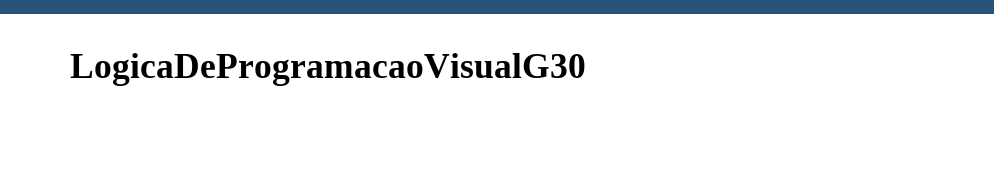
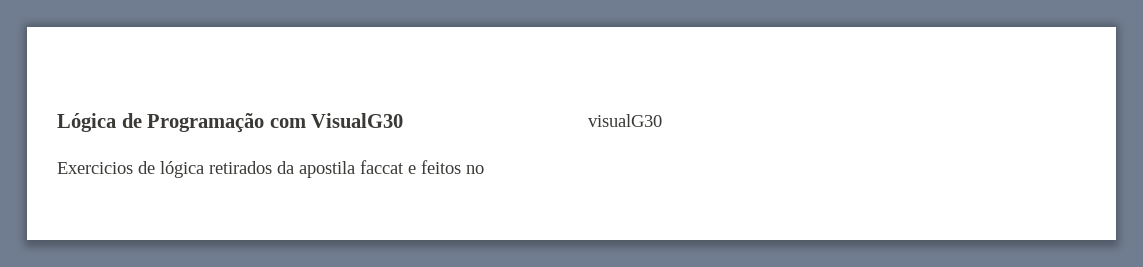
[70,53,586,86] LogicaDeProgramacaoVisualG30 -> [57,113,404,133] [57,160,484,178] [588,114,662,127] Lógica de Programação com VisualG30 // Exercicios de lógica retirados da apostila faccat e feitos no visualG30

